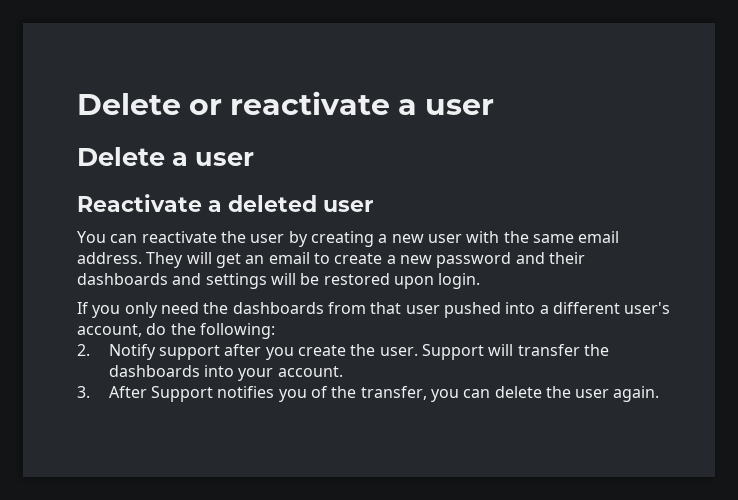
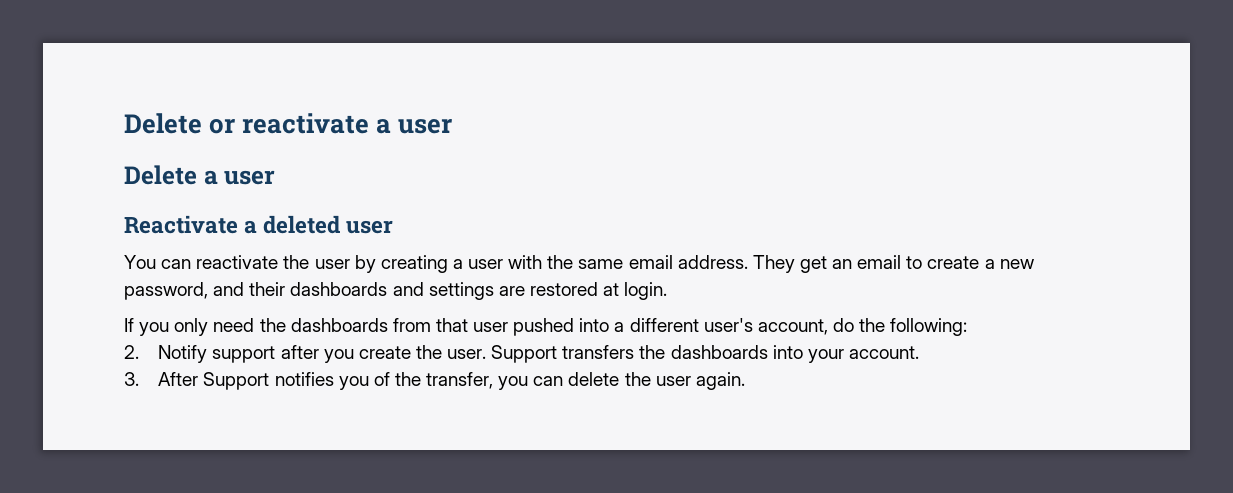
[391,234,424,243] new -> (463, 264) none
[186,252,212,264] will -> (795, 264) none
[436,252,512,268] password -> [124,282,208,300] password,
[270,273,434,289] will be restored upon -> [498,282,620,296] are restored at
[488,344,580,356] will transfer -> [562,345,635,359] transfers

